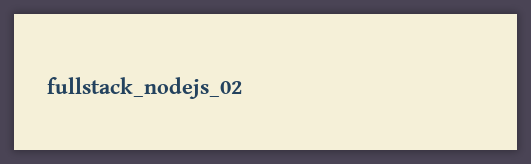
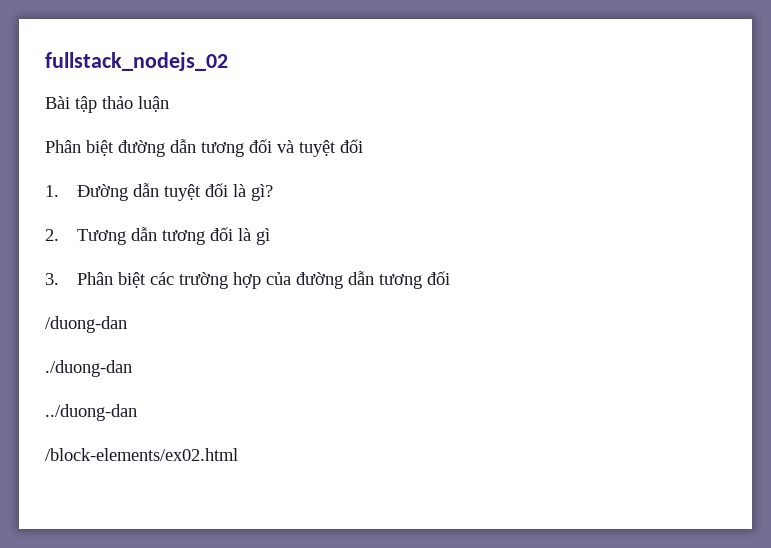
(242, 88) none -> [45,96,169,113] [45,139,363,157] [45,183,273,201] [45,227,270,245] [45,271,450,289] [45,316,127,333] [45,360,132,377] [45,404,137,421] [45,448,238,461] // Bài tập thảo luận // Phân biệt đường dẫn tương đối và tuyệt đối // 1. Đường dẫn tuyệt đối là gì? // 2. Tương dẫn tương đối là gì // 3. Phân biệt các trường hợp của đường dẫn tương đối // /duong-dan // ./duong-dan // ../duong-dan // /block-elements/ex02.html

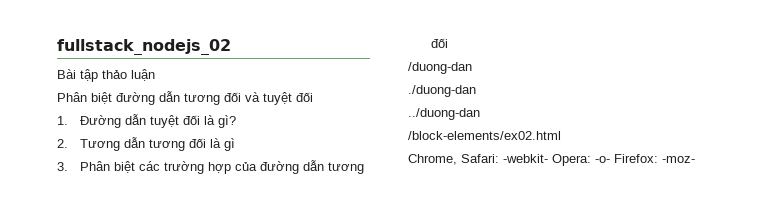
(238, 454) none -> [408,154,695,166] // Chrome, Safari: -webkit- Opera: -o- Firefox: -moz-

